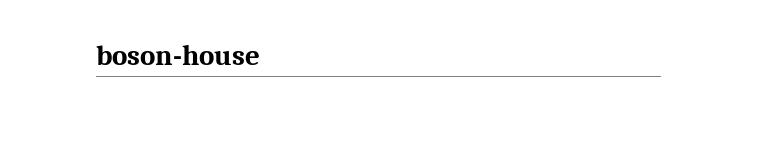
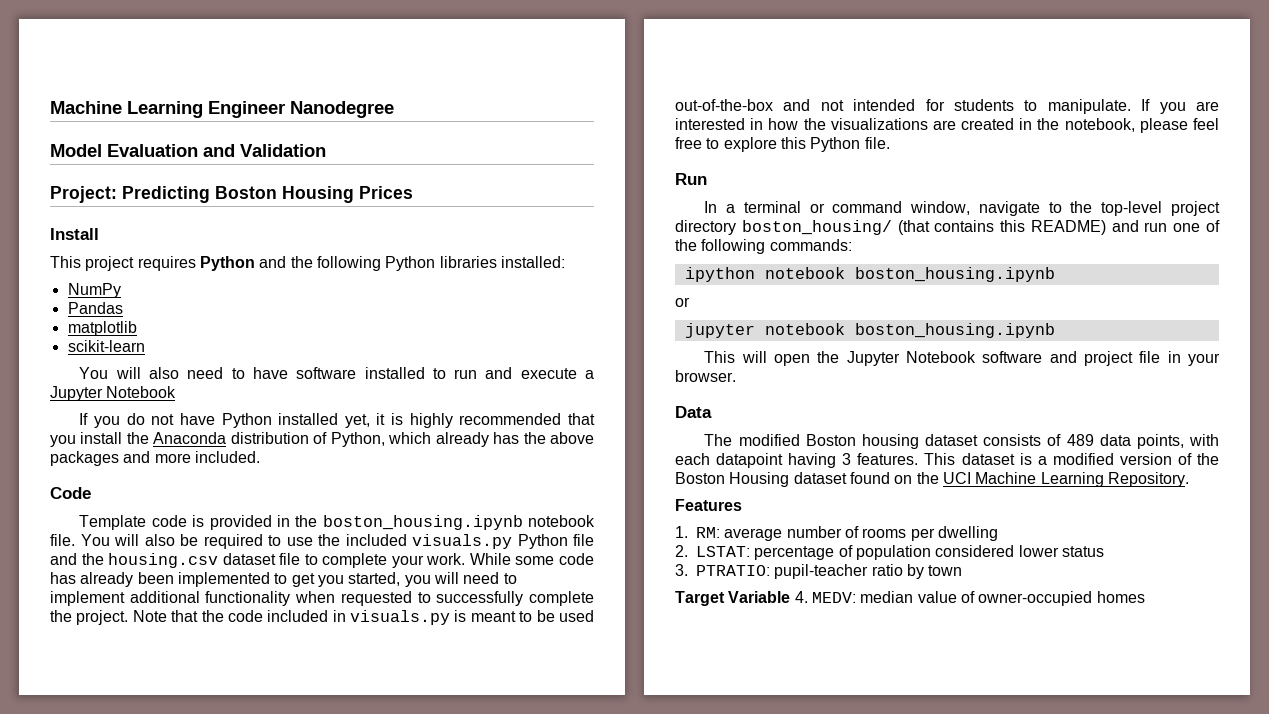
[96,44,260,65] boson-house -> [50,101,394,118] [50,144,326,157] [50,186,413,203] [50,228,99,240] [50,256,565,271] [67,283,121,298] [67,302,123,314] [67,321,137,336] [67,340,145,352] [79,367,594,379] [50,386,177,401] [79,413,596,428] [50,432,594,447] [50,451,260,466] [50,487,91,499] [79,515,595,530] [50,534,594,549] [50,553,595,568] [50,572,517,587] [50,591,594,606] [50,610,595,625] [675,99,1219,114] [675,118,1219,133] [675,137,890,152] [675,173,707,185] [704,201,1220,216] [675,220,1220,235] [675,239,852,254] [684,267,1055,282] [675,297,690,307] [684,323,1055,338] [704,351,1220,366] [675,370,736,382] [675,406,712,418] [704,434,1219,449] [675,453,1219,468] [675,472,1189,487] [675,499,742,511] [675,526,998,541] [675,545,1104,560] [675,564,963,579] [675,591,1145,606] Machine Learning Engineer Nanodegree // Model Evaluation and Validation // Project: Predicting Boston Housing Prices // Install // This project requires Python and the following Python libraries installed: // NumPy // Pandas // matplotlib // scikit-learn // You will also need to have software installed to run and execute a Jupyter Notebook // If you do not have Python installed yet, it is highly recommended that you install the Anaconda distribution of Python, which already has the above packages and more included. // Code // Template code is provided in the boston_housing.ipynb notebook file. You will also be required to use the included visuals.py Python file and the housing.csv dataset file to complete your work. While some code has already been implemented to get you started, you will need to implement additional functionality when requested to successfully complete the project. Note that the code included in visuals.py is meant to be used out-of-the-box and not intended for students to manipulate. If you are interested in how the visualizations are created in the notebook, please feel free to explore this Python file. // Run // In a terminal or command window, navigate to the top-level project directory boston_housing/ (that contains this README) and run one of the following commands: // ipython notebook boston_housing.ipynb // or // jupyter notebook boston_housing.ipynb // This will open the Jupyter Notebook software and project file in your browser. // Data // The modified Boston housing dataset consists of 489 data points, with each datapoint having 3 features. This dataset is a modified version of the Boston Housing dataset found on the UCI Machine Learning Repository. // Features // 1. RM: average number of rooms per dwelling // 2. LSTAT: percentage of population considered lower status // 3. PTRATIO: pupil-teacher ratio by town // Target Variable 4. MEDV: median value of owner-occupied homes

